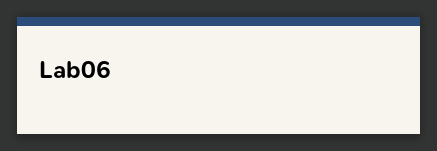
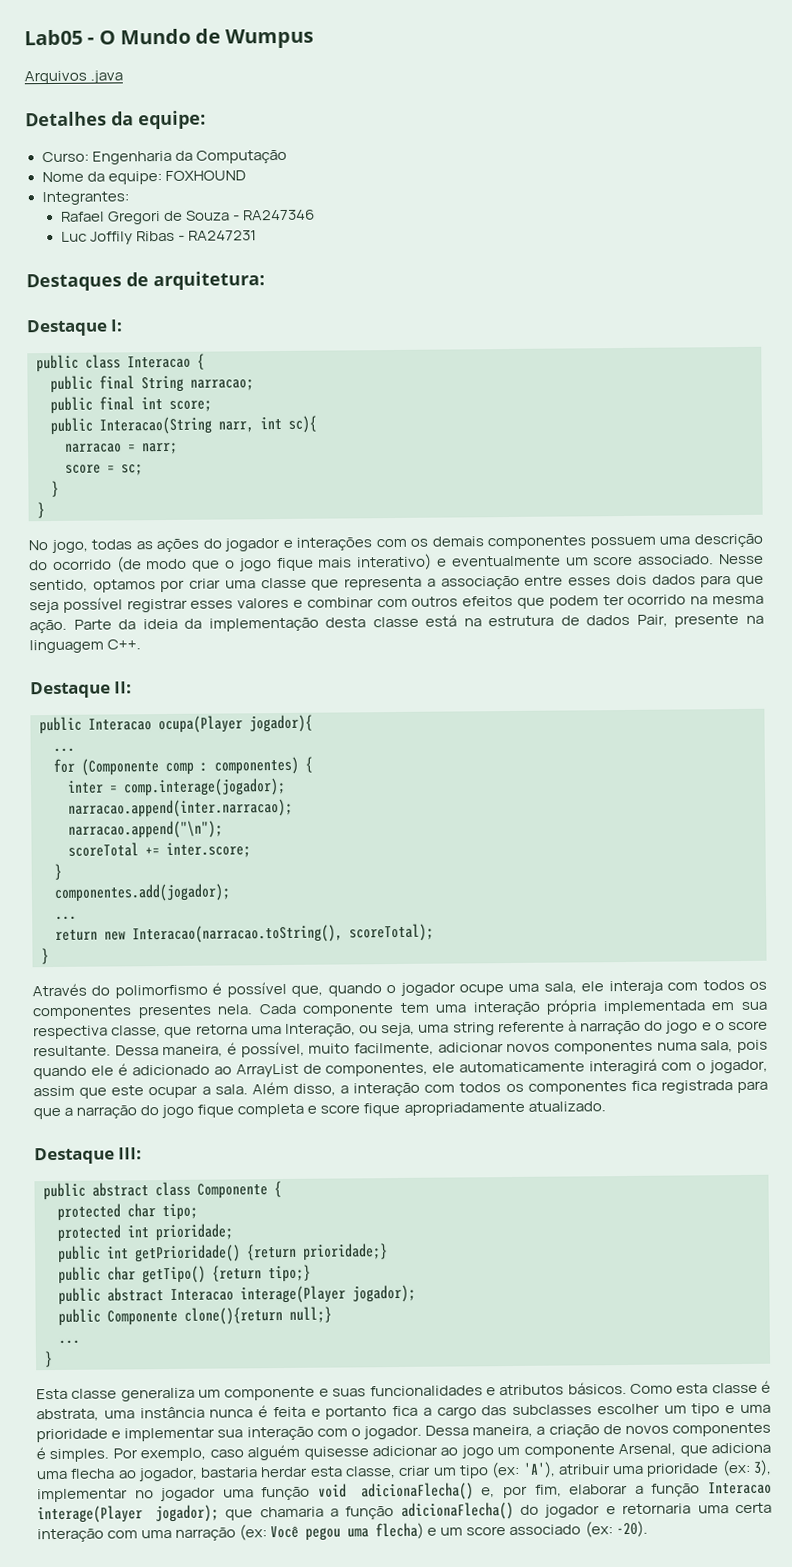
[39,60,111,78] Lab06 -> [24,28,315,49] [24,70,124,85] [25,110,206,130] [41,149,287,165] [41,170,246,185] [41,191,129,206] [59,209,316,225] [60,230,257,245] [26,271,265,292] [26,319,124,337] [36,353,205,373] [50,375,254,393] [50,396,212,414] [50,415,317,435] [65,442,178,455] [65,464,143,476] [51,480,59,497] [37,502,45,519] [28,533,763,554] [29,553,764,573] [29,574,765,593] [29,594,764,614] [29,613,764,634] [29,639,142,654] [30,681,133,699] [39,714,313,735] [53,747,75,752] [53,756,313,776] [67,777,286,797] [68,798,293,818] [68,820,223,839] [68,842,251,859] [54,863,62,880] [54,883,231,902] [55,915,77,920] [55,923,434,944] [41,948,49,965] [32,979,767,999] [32,999,767,1020] [33,1019,768,1040] [33,1039,768,1058] [33,1058,768,1080] [33,1080,768,1099] [33,1101,606,1120] [34,1147,143,1165] [43,1181,282,1201] [57,1203,198,1221] [57,1223,233,1242] [58,1243,388,1263] [58,1264,311,1284] [58,1284,416,1305] [58,1306,332,1326] [58,1339,80,1344] [44,1351,53,1368] [36,1380,772,1402] [36,1403,771,1422] [36,1422,771,1443] [36,1442,772,1463] [36,1459,772,1482] [37,1481,772,1503] [37,1502,772,1524] [37,1520,648,1543] Lab05 - O Mundo de Wumpus // Arquivos .java // Detalhes da equipe: // Curso: Engenharia da Computação // Nome da equipe: FOXHOUND // Integrantes: // Rafael Gregori de Souza - RA247346 // Luc Joffily Ribas - RA247231 // Destaques de arquitetura: // Destaque I: // public class Interacao { // public final String narracao; // public final int score; // public Interacao(String narr, int sc){ // narracao = narr; // score = sc; // } // } // No jogo, todas as ações do jogador e interações com os demais componentes possuem uma descrição do ocorrido (de modo que o jogo fique mais interativo) e eventualmente um score associado. Nesse sentido, optamos por criar uma classe que representa a associação entre esses dois dados para que seja possível registrar esses valores e combinar com outros efeitos que podem ter ocorrido na mesma ação. Parte da ideia da implementação desta classe está na estrutura de dados Pair, presente na linguagem C++. // Destaque II: // public Interacao ocupa(Player jogador){ // ... // for (Componente comp : componentes) { // inter = comp.interage(jogador); // narracao.append(inter.narracao); // narracao.append("\n"); // scoreTotal += inter.score; // } // componentes.add(jogador); // ... // return new Interacao(narracao.toString(), scoreTotal); // } // Através do polimorfismo é possível que, quando o jogador ocupe uma sala, ele interaja com todos os componentes presentes nela. Cada componente tem uma interação própria implementada em sua respectiva classe, que retorna uma Interação, ou seja, uma string referente à narração do jogo e o score resultante. Dessa maneira, é possível, muito facilmente, adicionar novos componentes numa sala, pois quando ele é adicionado ao ArrayList de componentes, ele automaticamente interagirá com o jogador, assim que este ocupar a sala. Além disso, a interação com todos os componentes fica registrada para que a narração do jogo fique completa e score fique apropriadamente atualizado. // Destaque III: // public abstract class Componente { // protected char tipo; // protected int prioridade; // public int getPrioridade() {return prioridade;} // public char getTipo() {return tipo;} // public abstract Interacao interage(Player jogador); // public Componente clone(){return null;} // ... // } // Esta classe generaliza um componente e suas funcionalidades e atributos básicos. Como esta classe é abstrata, uma instância nunca é feita e portanto fica a cargo das subclasses escolher um tipo e uma prioridade e implementar sua interação com o jogador. Dessa maneira, a criação de novos componentes é simples. Por exemplo, caso alguém quisesse adicionar ao jogo um componente Arsenal, que adiciona uma flecha ao jogador, bastaria herdar esta classe, criar um tipo (ex: 'A'), atribuir uma prioridade (ex: 3), implementar no jogador uma função void adicionaFlecha() e, por fim, elaborar a função Interacao interage(Player jogador); que chamaria a função adicionaFlecha() do jogador e retornaria uma certa interação com uma narração (ex: Você pegou uma flecha) e um score associado (ex: -20).

